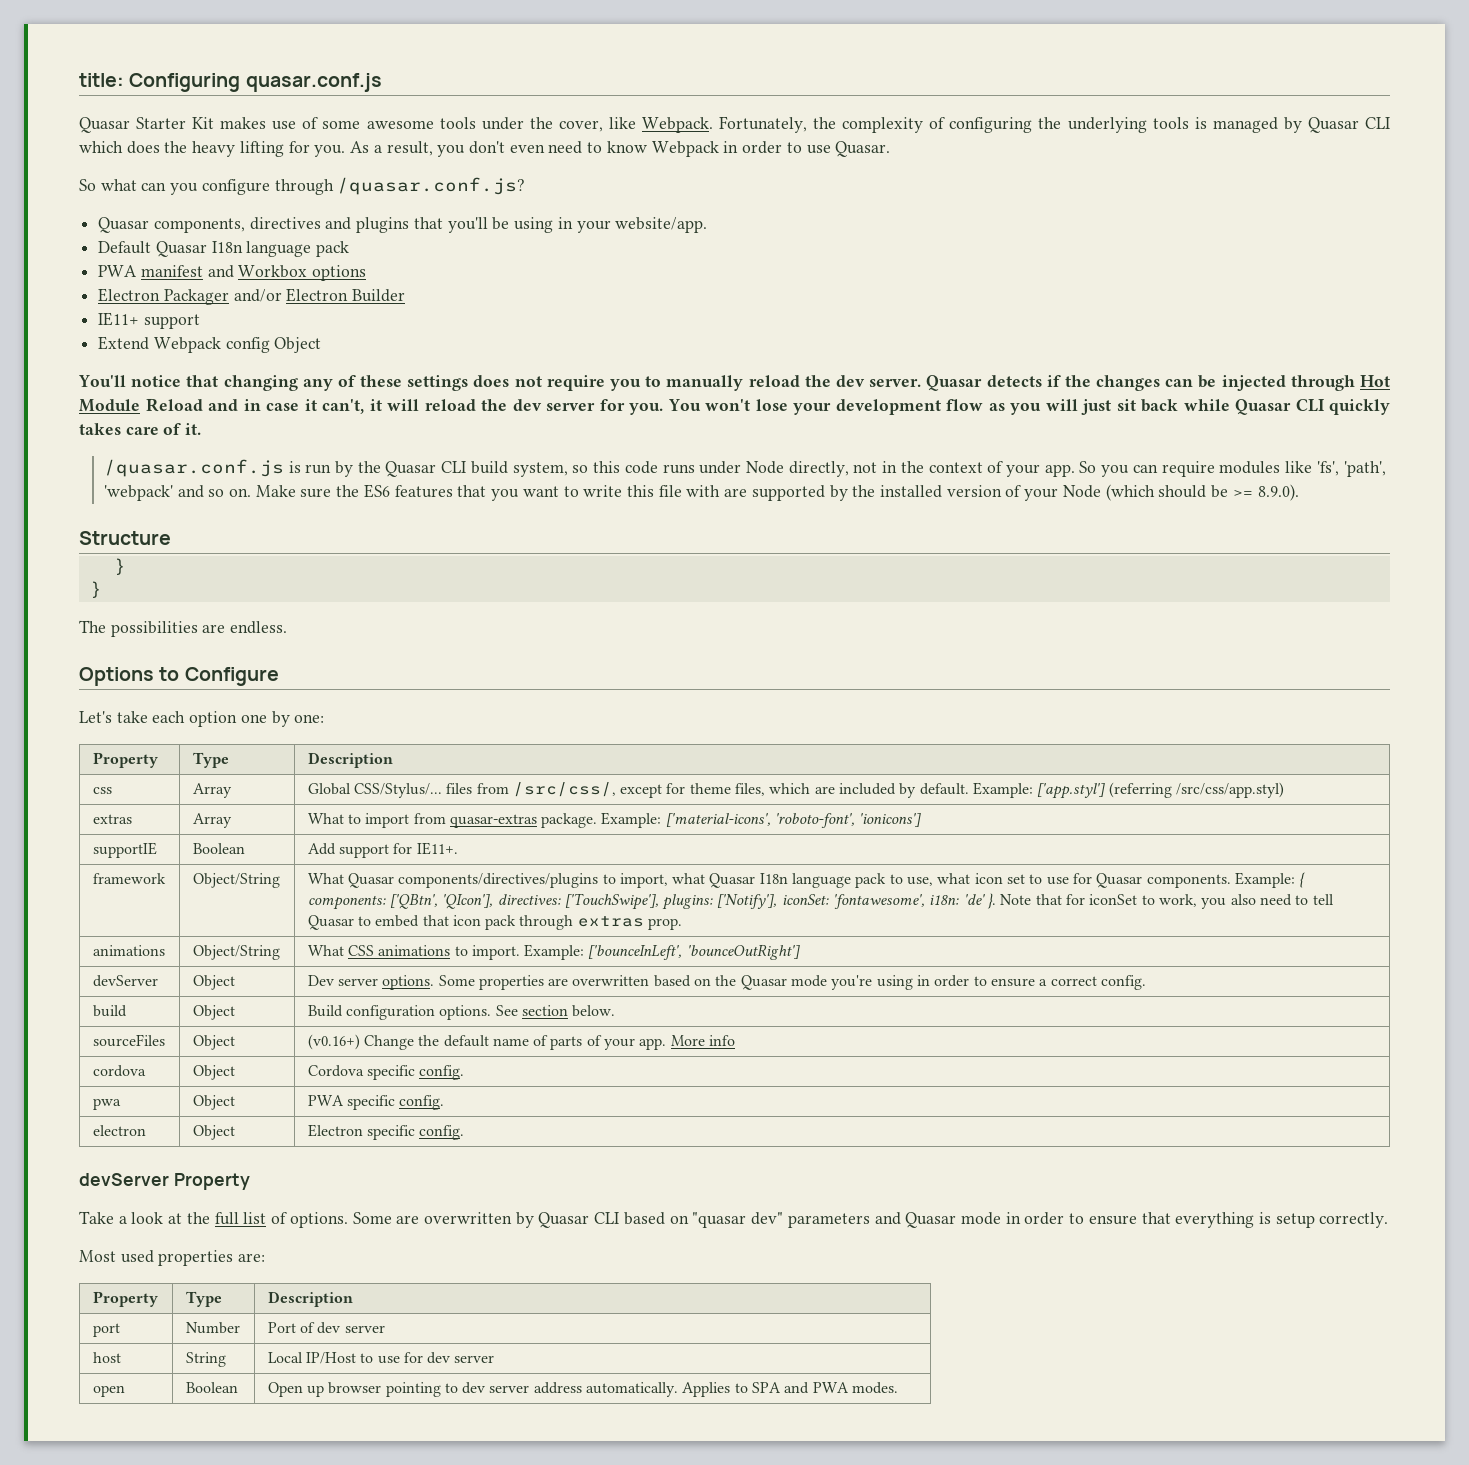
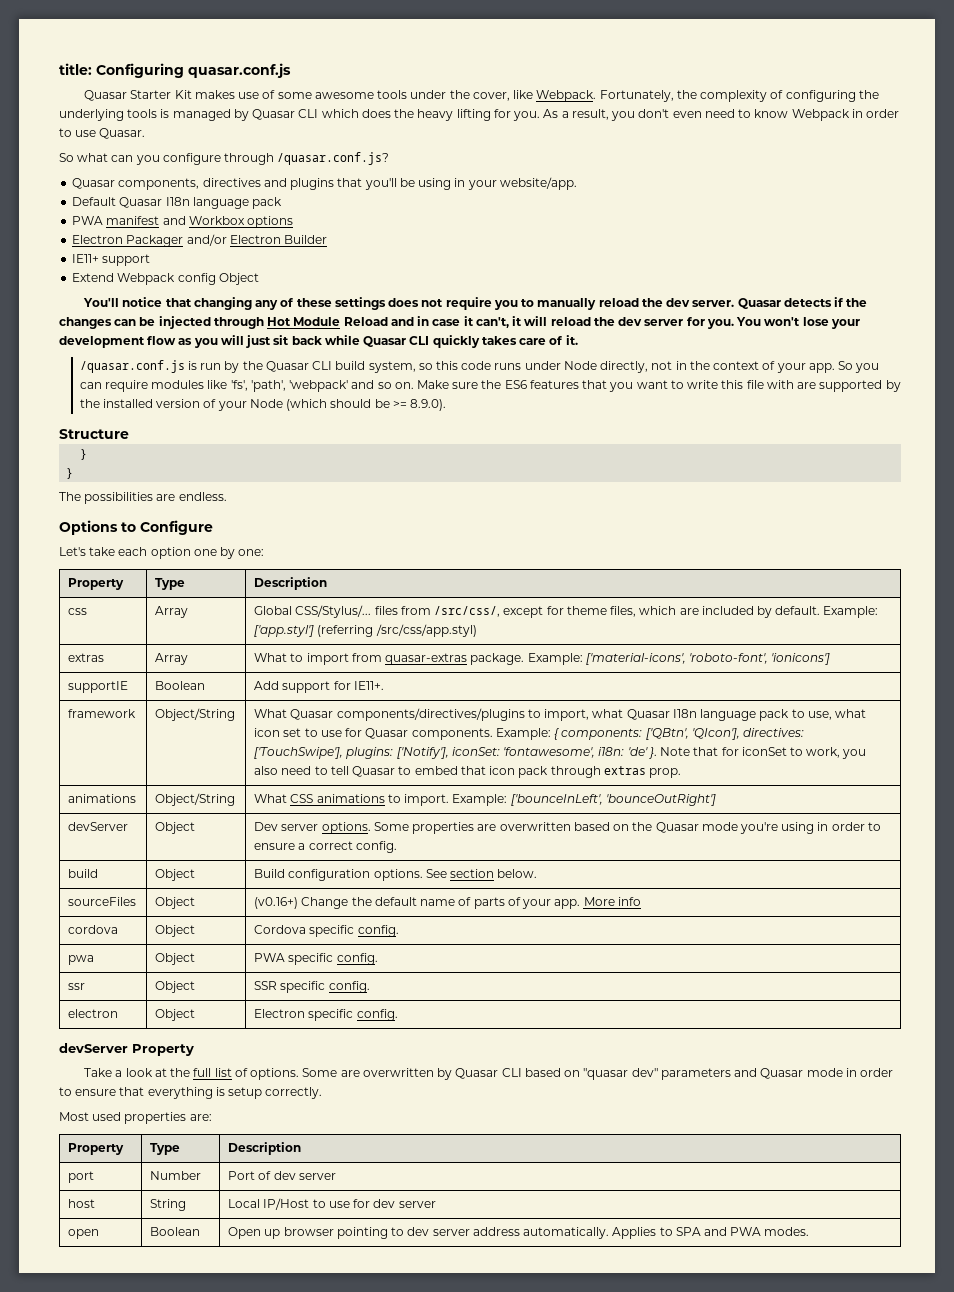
(445, 1102) none -> [68,983,86,990] [155,981,196,993] [254,981,370,993] // ssr | Object | SSR specific config.

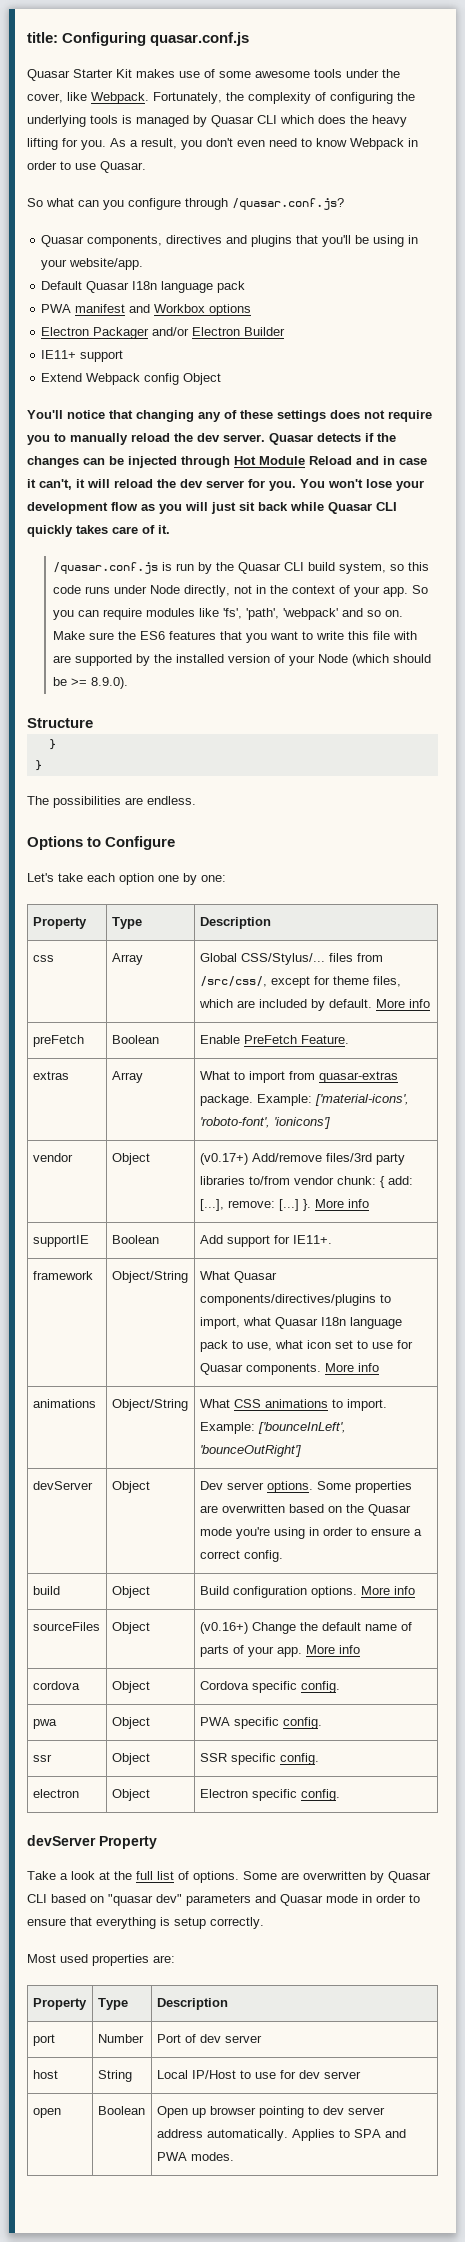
[823,606,879,618] [254,624,477,637] Example: ['app.styl'] (referring /src/css/app.styl) -> [375,999,430,1008] [32,1035,84,1047] [111,1035,159,1044] [199,1035,349,1044] More info // preFetch | Boolean | Enable PreFetch Feature.
(831, 659) none -> [32,1153,73,1162] [111,1153,150,1165] [199,1153,405,1165] [199,1176,413,1188] [199,1199,369,1211] // vendor | Object | (v0.17+) Add/remove files/3rd party libraries to/from vendor chunk: { add: [...], remove: [...] }. More info
[495,728,804,740] [254,747,867,759] [254,766,681,778] Example: { components: ['QBtn', 'QIcon'], directives: ['TouchSwipe'], plugins: ['Notify'], iconSet: 'fontawesome', i18n: 'de' }. Note that for iconSet to work, you also need to tell Quasar to embed that icon pack through extras prop. -> [324,1363,379,1372] More info
[425,869,538,878] See section below. -> [360,1586,415,1595] More info

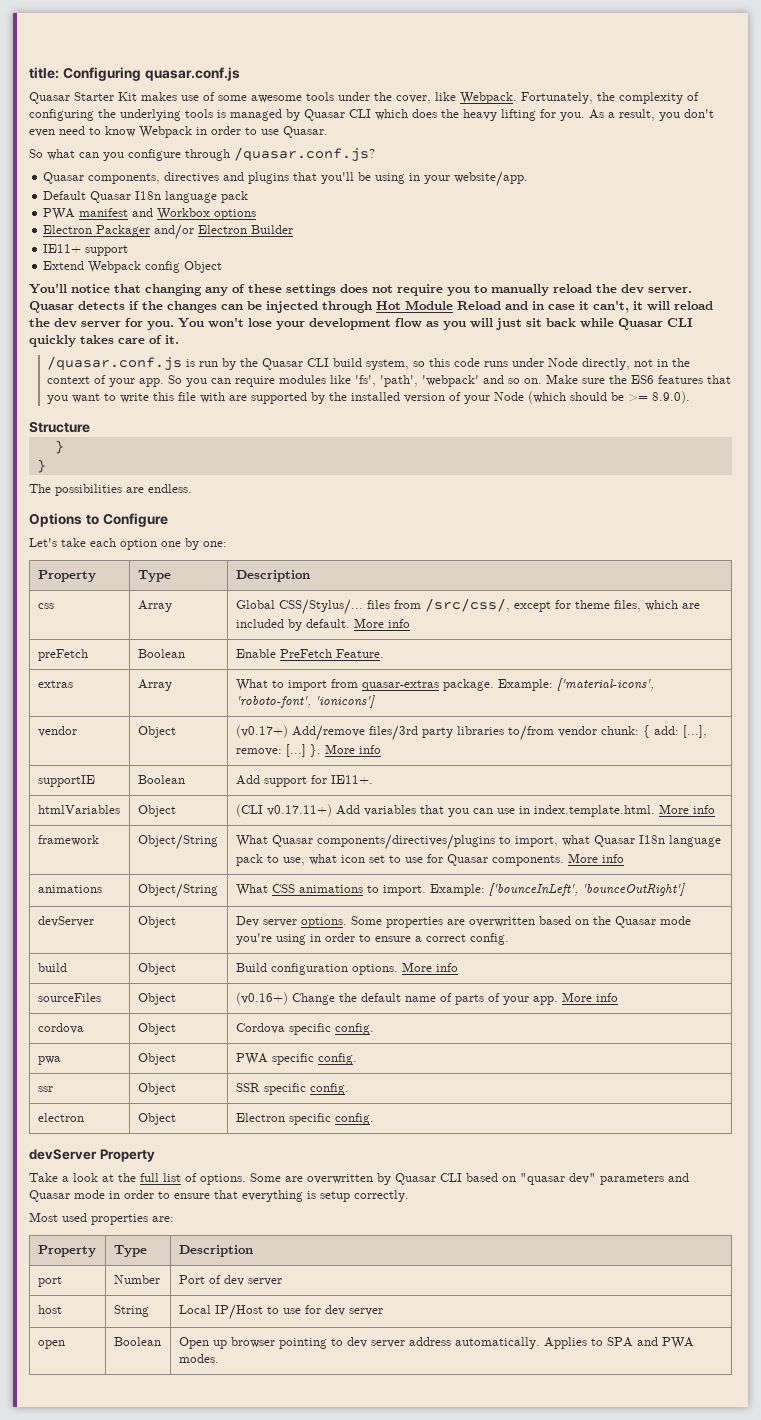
(332, 1239) none -> [37,805,120,814] [137,805,176,817] [235,804,715,817] // htmlVariables | Object | (CLI v0.17.11+) Add variables that you can use in index.template.html. More info

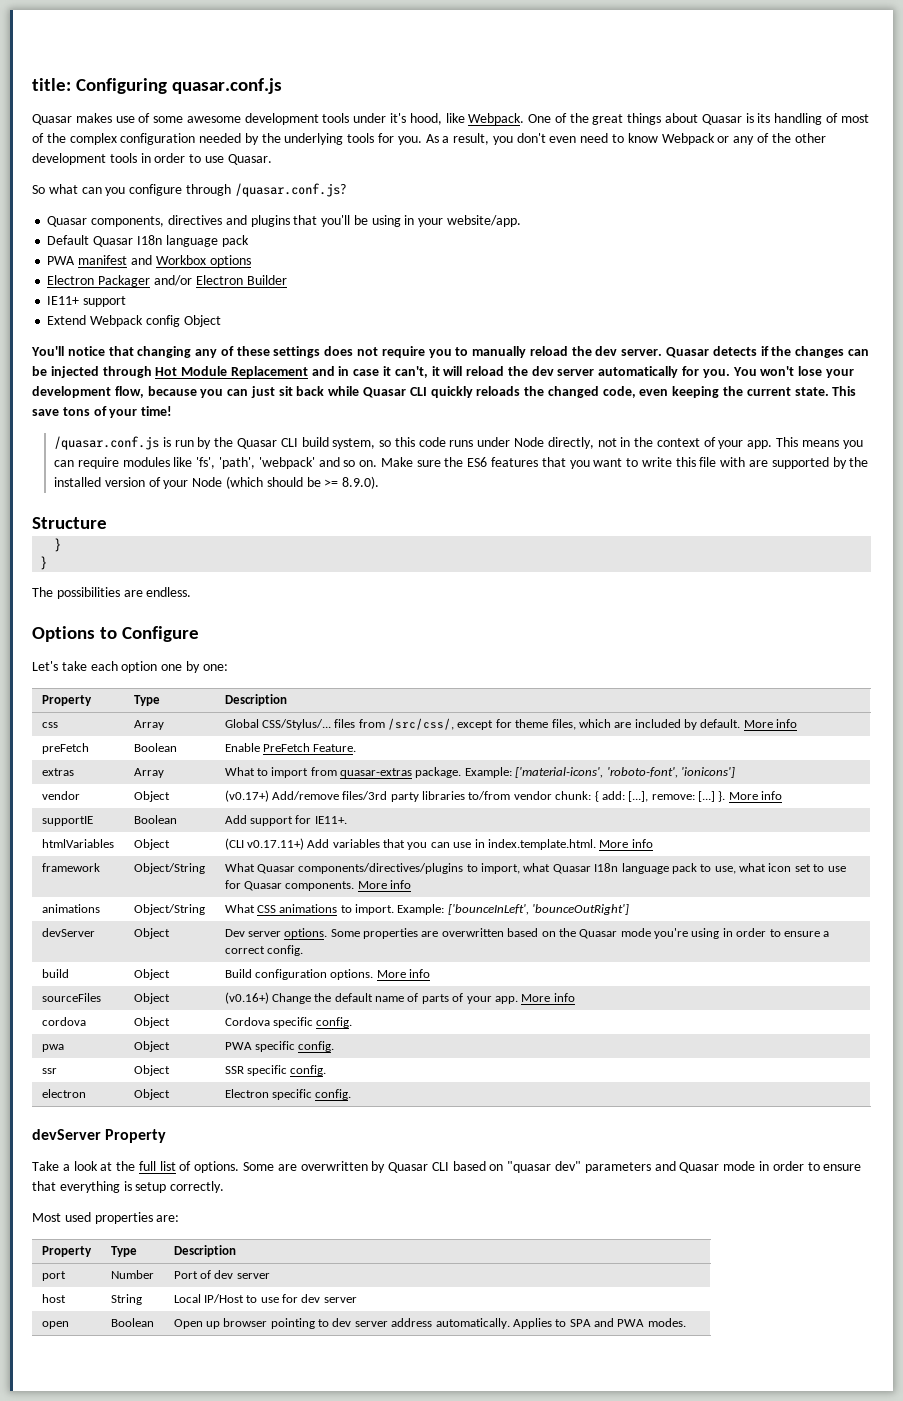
[74,92,137,101] Starter Kit -> (72, 119) none
(302, 99) none -> [244,113,319,125] development
[374,92,699,104] [29,109,536,121] the cover, like Webpack. Fortunately, the complexity of configuring the underlying tools is managed by Quasar CLI which does the heavy lifting -> [390,113,869,125] [32,133,375,145] it's hood, like Webpack. One of the great things about Quasar is its handling of most of the complex configuration needed by the underlying tools
(192, 132) none -> [717,133,826,145] [32,153,137,165] or any of the other development tools
[457,301,501,310] Reload -> [230,366,308,378] Replacement
(121, 324) none -> [598,366,679,378] automatically
[395,318,493,330] flow as you will -> [114,386,249,398] flow, because you can
[80,335,179,344] takes care of it. -> [476,386,857,398] [32,406,173,418] reloads the changed code, even keeping the current state. This save tons of your time!
[168,375,183,384] So -> [776,437,839,447] This means

